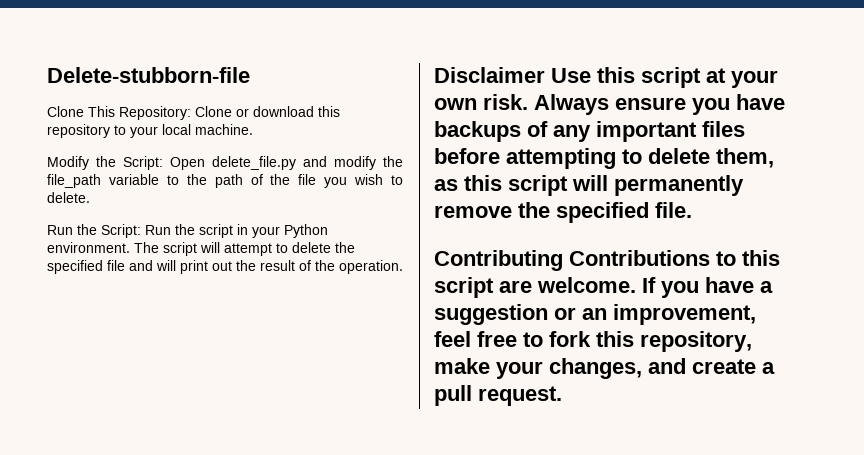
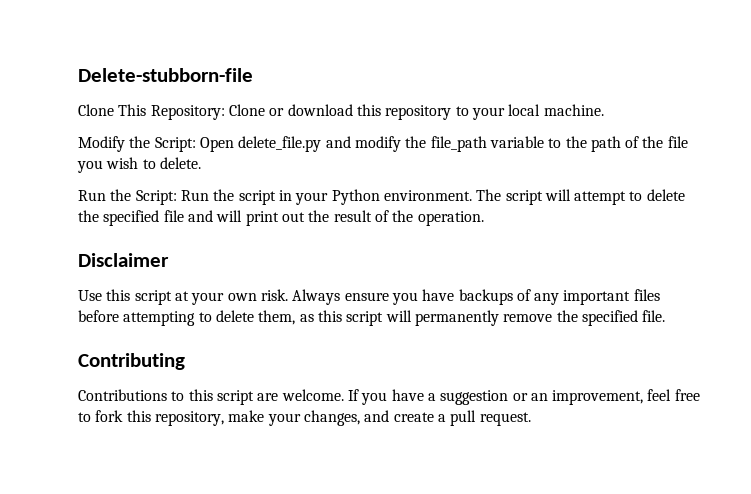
(545, 75) none -> (169, 260) //
(563, 260) none -> (185, 361) //

